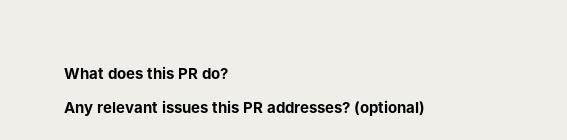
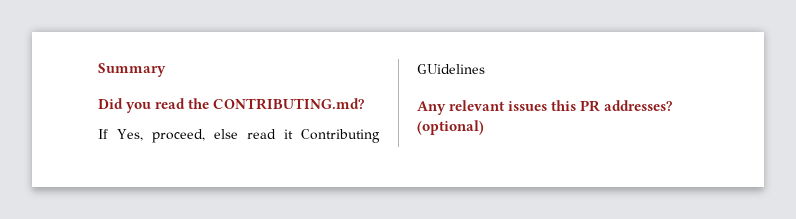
[64,66,229,79] What does this PR do? -> [98,63,166,77] [98,98,365,113] [98,129,380,143] [417,64,485,74] Summary // Did you read the CONTRIBUTING.md? // If Yes, proceed, else read it Contributing GUidelines

